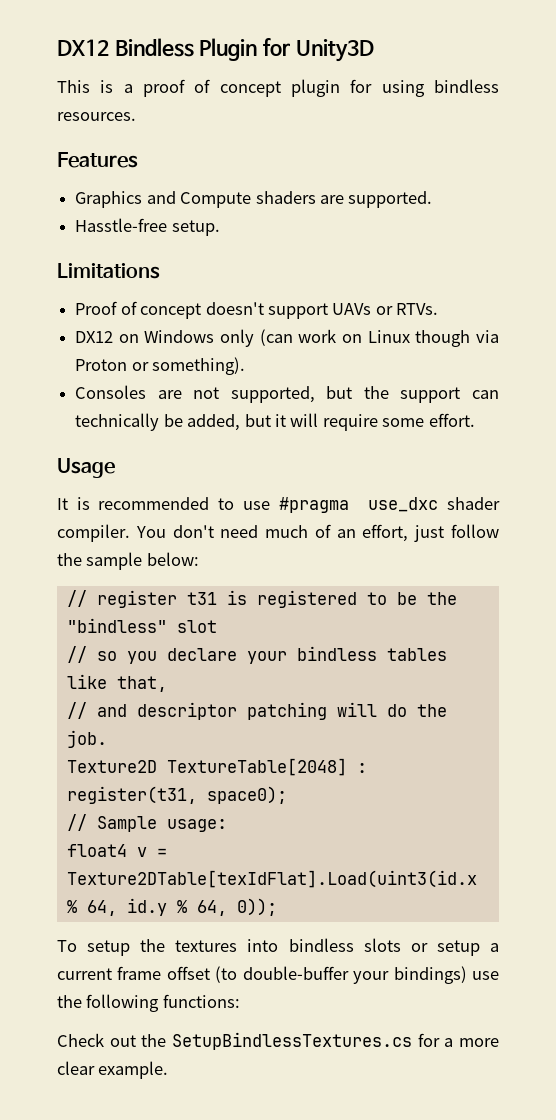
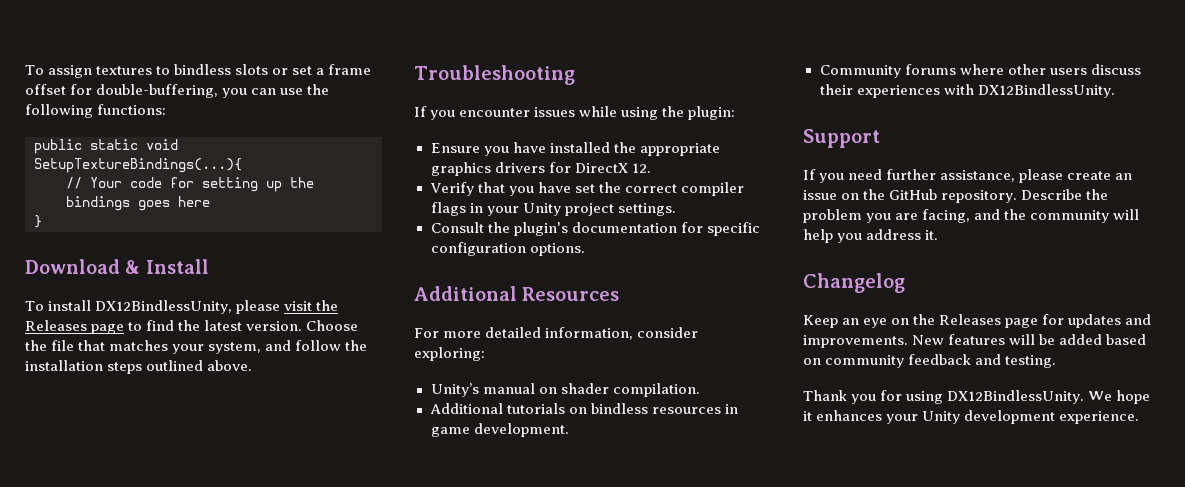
[57,38,374,62] [57,79,499,97] [57,112,136,121] [57,152,138,168] [75,191,433,208] [75,218,220,236] [57,263,160,279] [75,301,439,319] [75,329,499,347] [75,357,246,375] [75,385,500,403] [75,413,475,431] [57,458,115,478] [57,497,500,513] [57,524,499,542] [57,552,199,570] [66,590,457,608] [66,618,217,633] [66,646,447,664] [66,674,167,692] [66,702,447,720] [66,730,107,748] [66,758,367,776] [66,786,287,804] [66,814,227,832] [66,844,167,857] [66,870,477,888] [66,898,277,916] [57,938,499,956] [57,966,499,984] [57,994,240,1012] [57,1032,500,1050] [57,1061,169,1079] DX12 Bindless Plugin for Unity3D // This is a proof of concept plugin for using bindless resources. // Features // Graphics and Compute shaders are supported. // Hasstle-free setup. // Limitations // Proof of concept doesn't support UAVs or RTVs. // DX12 on Windows only (can work on Linux though via Proton or something). // Consoles are not supported, but the support can technically be added, but it will require some effort. // Usage // It is recommended to use #pragma use_dxc shader compiler. You don't need much of an effort, just follow the sample below: // // register t31 is registered to be the "bindless" slot // // so you declare your bindless tables like that, // // and descriptor patching will do the job. // Texture2D TextureTable[2048] : register(t31, space0); // // Sample usage: // float4 v = Texture2DTable[texIdFlat].Load(uint3(id.x % 64, id.y % 64, 0)); // To setup the textures into bindless slots or setup a current frame offset (to double-buffer your bindings) use the following functions: // Check out the SetupBindlessTextures.cs for a more clear example. -> [25,64,372,78] [25,84,330,98] [25,104,167,118] [34,139,178,154] [34,158,242,173] [66,177,314,192] [66,196,210,211] [34,215,42,228] [25,259,209,274] [25,300,339,314] [25,320,359,334] [25,340,368,354] [25,360,253,374] [414,65,575,85] [414,106,736,120] [430,142,720,156] [430,162,651,176] [429,182,744,196] [430,202,676,216] [430,222,760,236] [430,242,585,256] [414,286,620,301] [414,327,699,340] [414,347,485,361] [430,383,700,397] [429,403,738,414] [430,423,569,437] [819,64,1141,78] [819,84,1115,98] [803,129,880,148] [803,169,1133,183] [803,189,1109,203] [803,209,1140,223] [803,229,939,243] [803,273,905,293] [803,314,1152,328] [803,334,1147,348] [803,354,1057,368] [803,390,1151,404] [803,410,1140,424] To assign textures to bindless slots or set a frame offset for double-buffering, you can use the following functions: // public static void SetupTextureBindings(...){ // // Your code for setting up the bindings goes here // } // Download & Install // To install DX12BindlessUnity, please visit the Releases page to find the latest version. Choose the file that matches your system, and follow the installation steps outlined above. // Troubleshooting // If you encounter issues while using the plugin: // Ensure you have installed the appropriate graphics drivers for DirectX 12. // Verify that you have set the correct compiler flags in your Unity project settings. // Consult the plugin's documentation for specific configuration options. // Additional Resources // For more detailed information, consider exploring: // Unity’s manual on shader compilation. // Additional tutorials on bindless resources in game development. // Community forums where other users discuss their experiences with DX12BindlessUnity. // Support // If you need further assistance, please create an issue on the GitHub repository. Describe the problem you are facing, and the community will help you address it. // Changelog // Keep an eye on the Releases page for updates and improvements. New features will be added based on community feedback and testing. // Thank you for using DX12BindlessUnity. We hope it enhances your Unity development experience.

